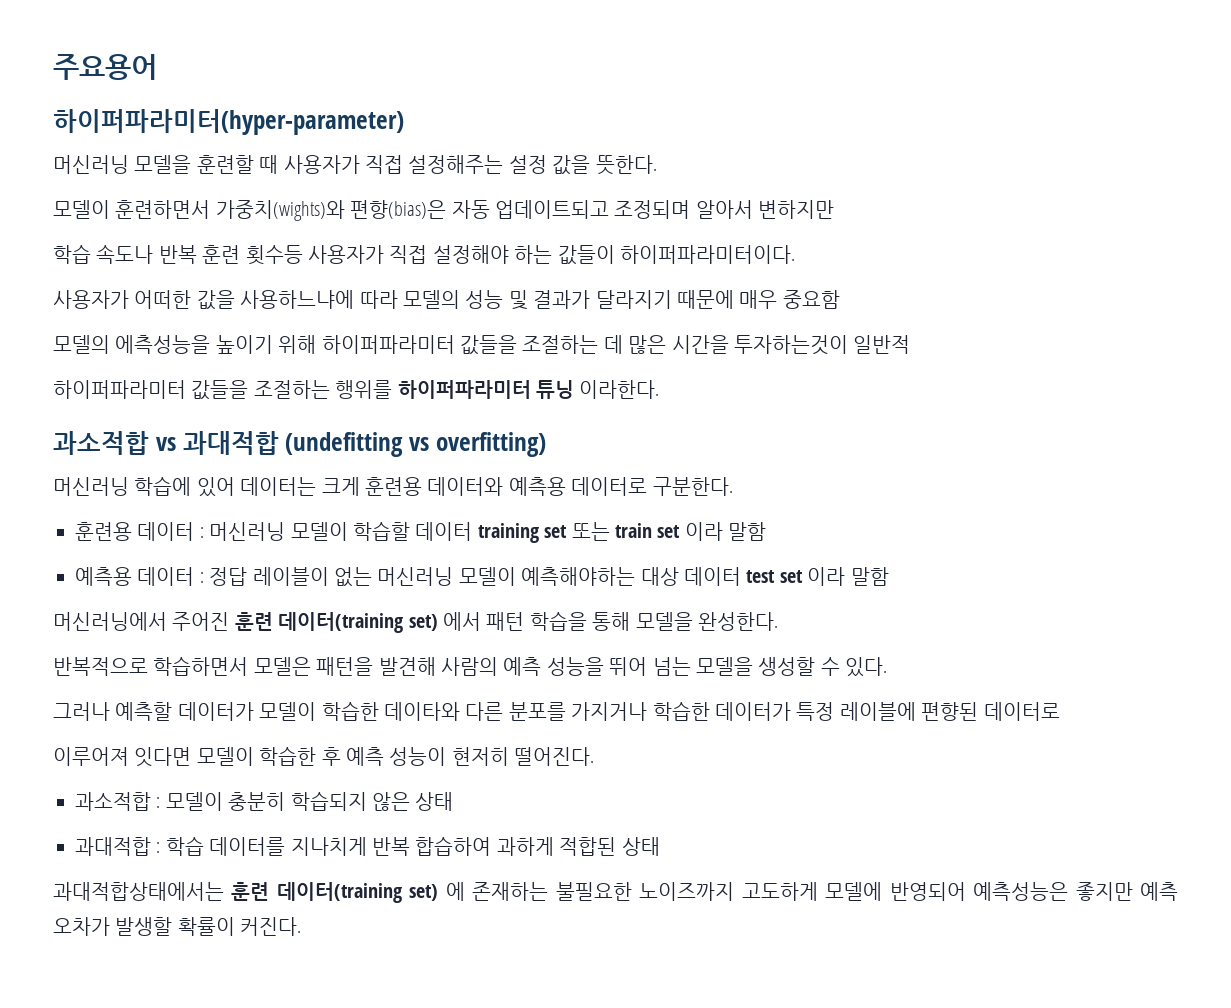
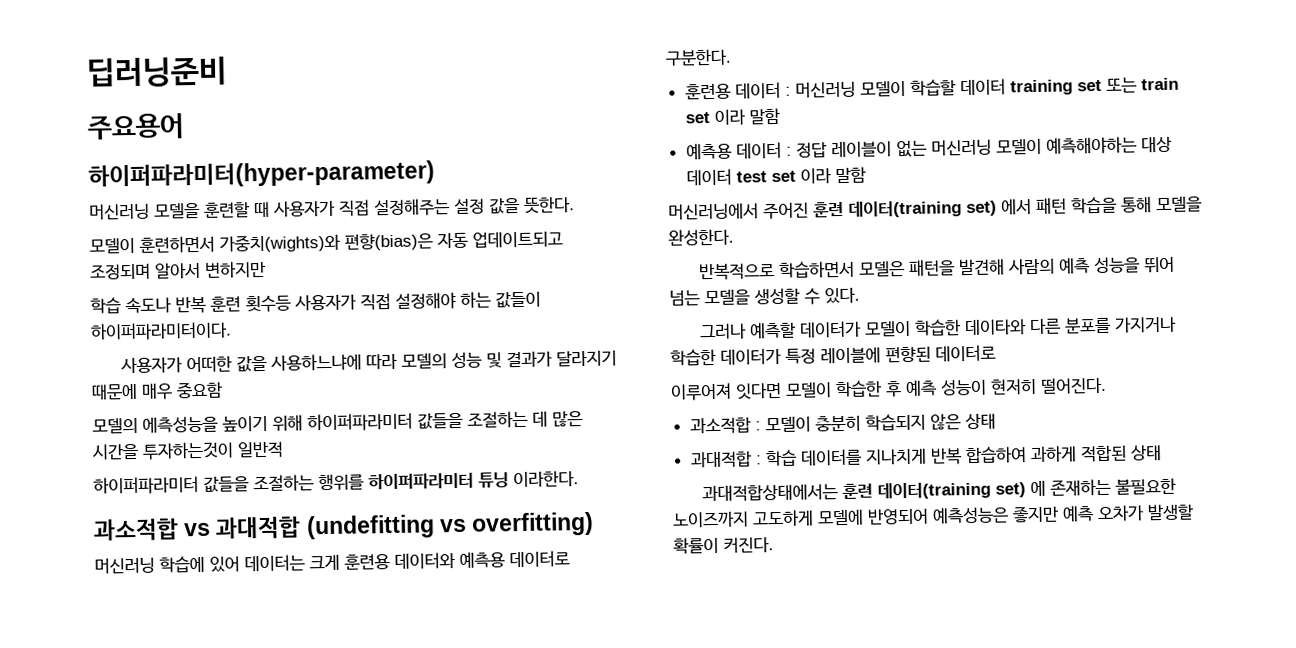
(53, 67) none -> [86,56,228,88] 딥러닝준비 //

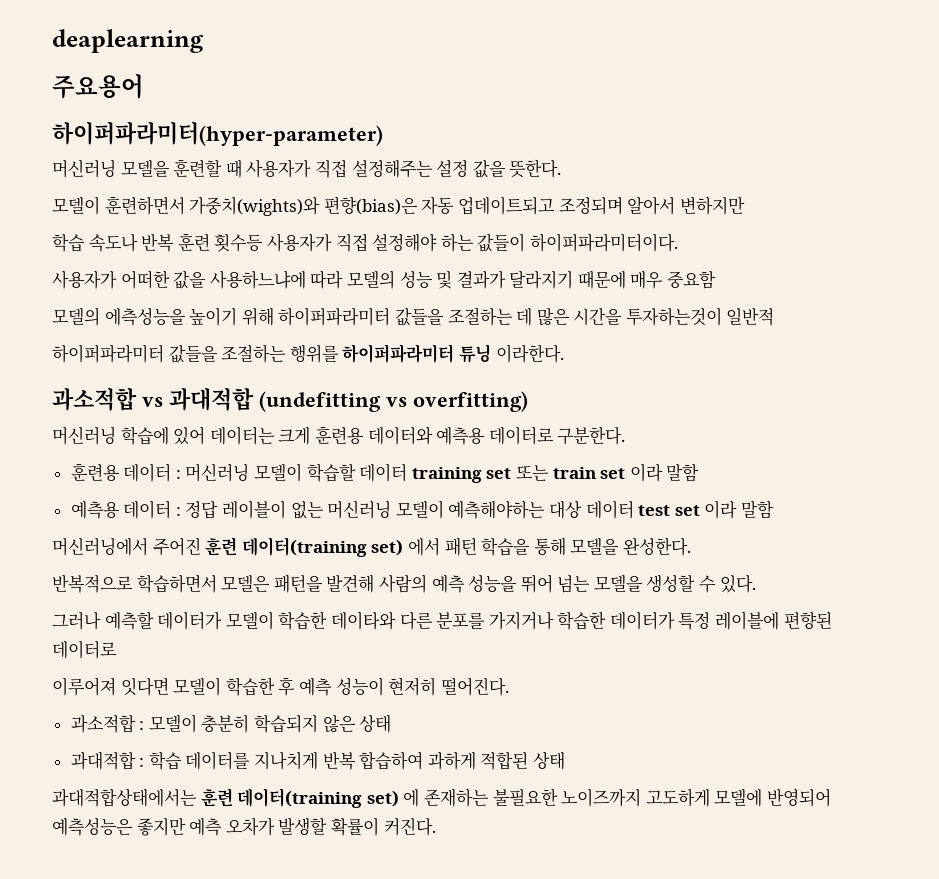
[86,56,228,88] 딥러닝준비 -> [52,29,204,53] deaplearning

